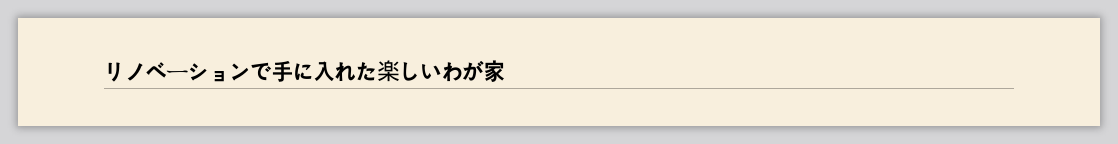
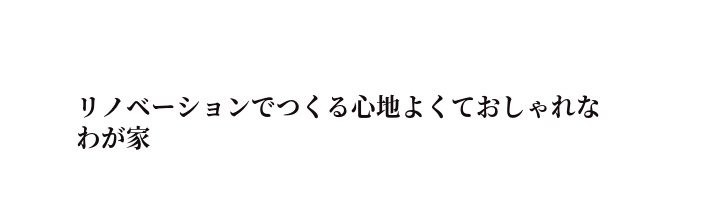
[272,60,442,82] 手に入れた楽しい -> [276,94,601,119] つくる心地よくておしゃれな

